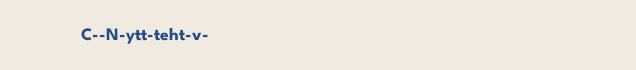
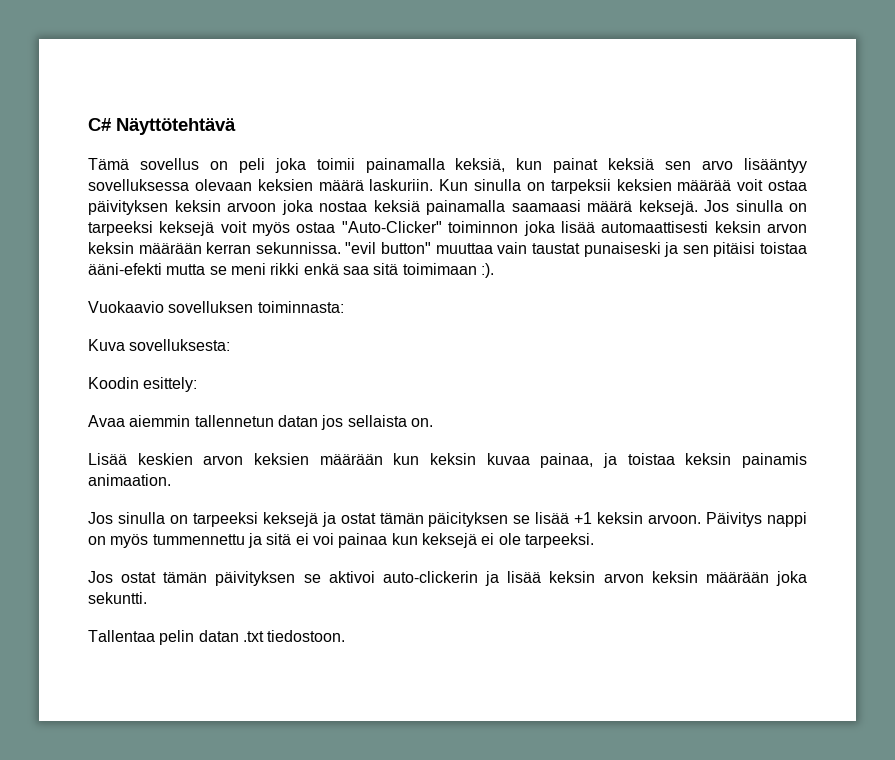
[81,27,209,44] C--N-ytt-teht-v- -> [88,118,236,135] [88,158,807,173] [88,179,807,194] [88,200,807,215] [88,221,808,236] [88,242,808,257] [88,263,494,278] [88,301,344,313] [88,339,231,351] [88,377,198,392] [88,415,433,430] [88,453,807,468] [88,474,171,486] [88,512,808,527] [88,533,594,548] [88,571,808,586] [88,592,147,604] [88,630,346,645] C# Näyttötehtävä // Tämä sovellus on peli joka toimii painamalla keksiä, kun painat keksiä sen arvo lisääntyy sovelluksessa olevaan keksien määrä laskuriin. Kun sinulla on tarpeksii keksien määrää voit ostaa päivityksen keksin arvoon joka nostaa keksiä painamalla saamaasi määrä keksejä. Jos sinulla on tarpeeksi keksejä voit myös ostaa "Auto-Clicker" toiminnon joka lisää automaattisesti keksin arvon keksin määrään kerran sekunnissa. "evil button" muuttaa vain taustat punaiseski ja sen pitäisi toistaa ääni-efekti mutta se meni rikki enkä saa sitä toimimaan :). // Vuokaavio sovelluksen toiminnasta: // Kuva sovelluksesta: // Koodin esittely: // Avaa aiemmin tallennetun datan jos sellaista on. // Lisää keskien arvon keksien määrään kun keksin kuvaa painaa, ja toistaa keksin painamis animaation. // Jos sinulla on tarpeeksi keksejä ja ostat tämän päicityksen se lisää +1 keksin arvoon. Päivitys nappi on myös tummennettu ja sitä ei voi painaa kun keksejä ei ole tarpeeksi. // Jos ostat tämän päivityksen se aktivoi auto-clickerin ja lisää keksin arvon keksin määrään joka sekuntti. // Tallentaa pelin datan .txt tiedostoon.

